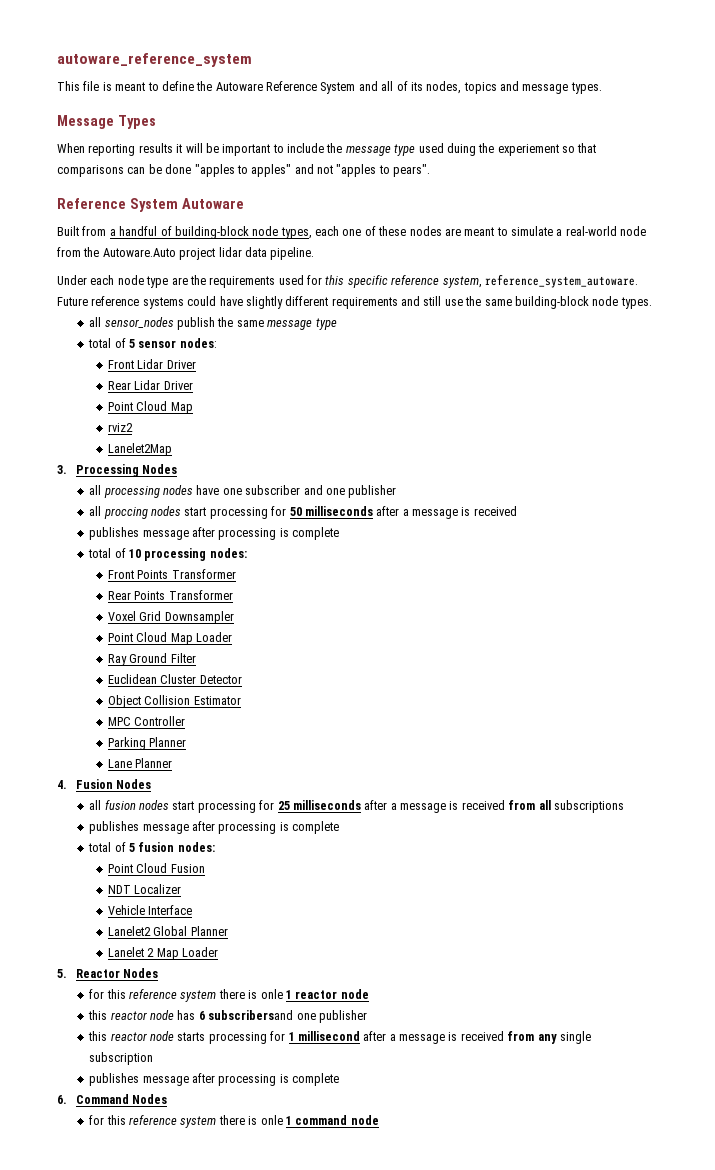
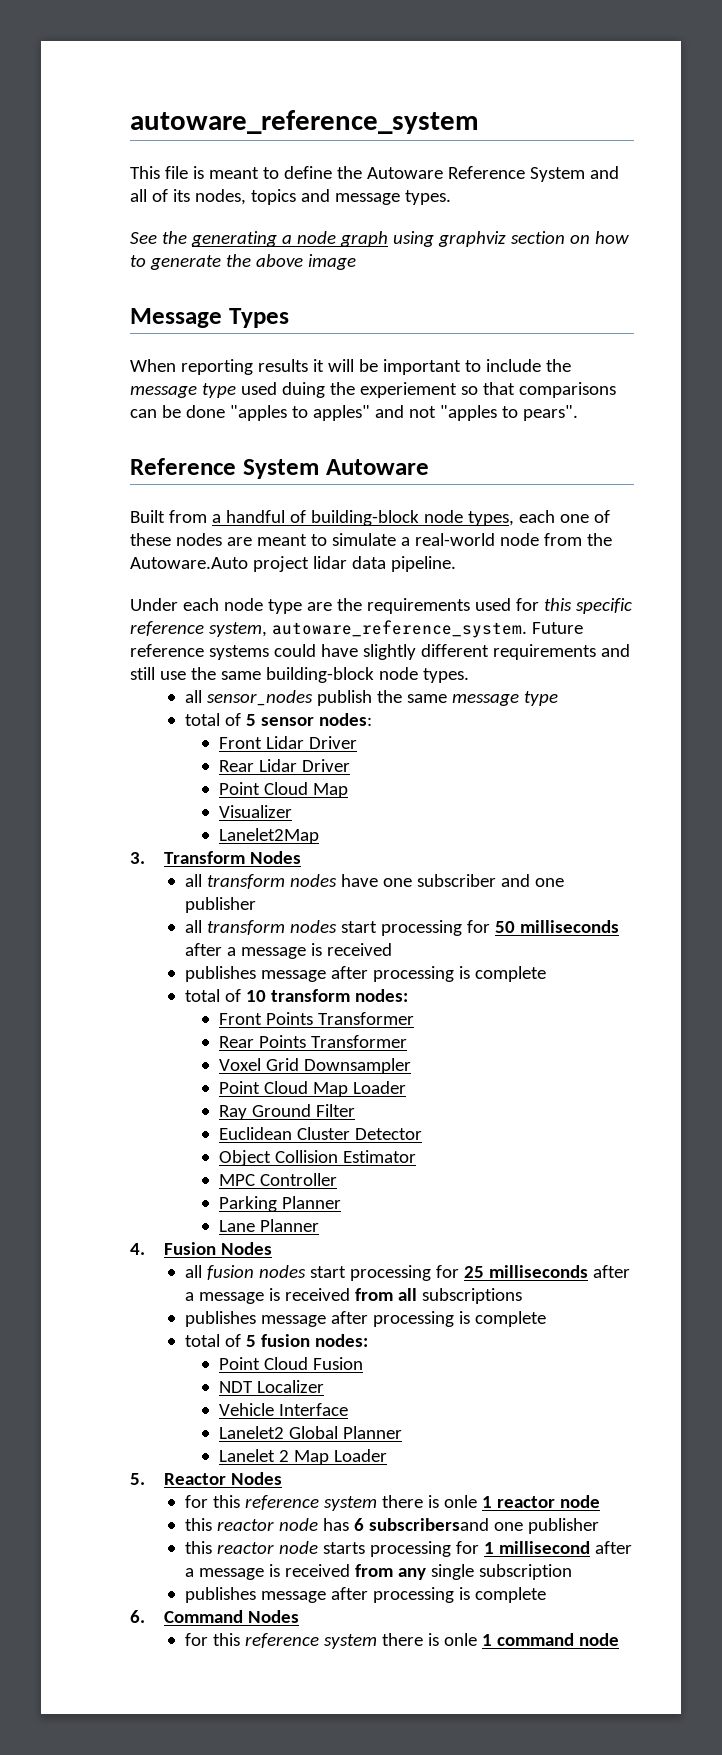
(602, 88) none -> [130,231,629,247] [130,254,356,270] // See the generating a node graph using graphviz section on how to generate the above image
[484,274,638,288] reference_system_autoware. -> [271,620,527,638] autoware_reference_system.
[107,423,133,432] rviz2 -> [218,805,292,818] Visualizer
[75,464,177,477] [89,485,160,498] Processing Nodes // all processing -> [164,851,302,864] [184,874,285,889] Transform Nodes // all transform
[103,507,148,519] proccing -> [206,920,285,935] transform
[144,548,207,561] processing -> [270,989,350,1002] transform

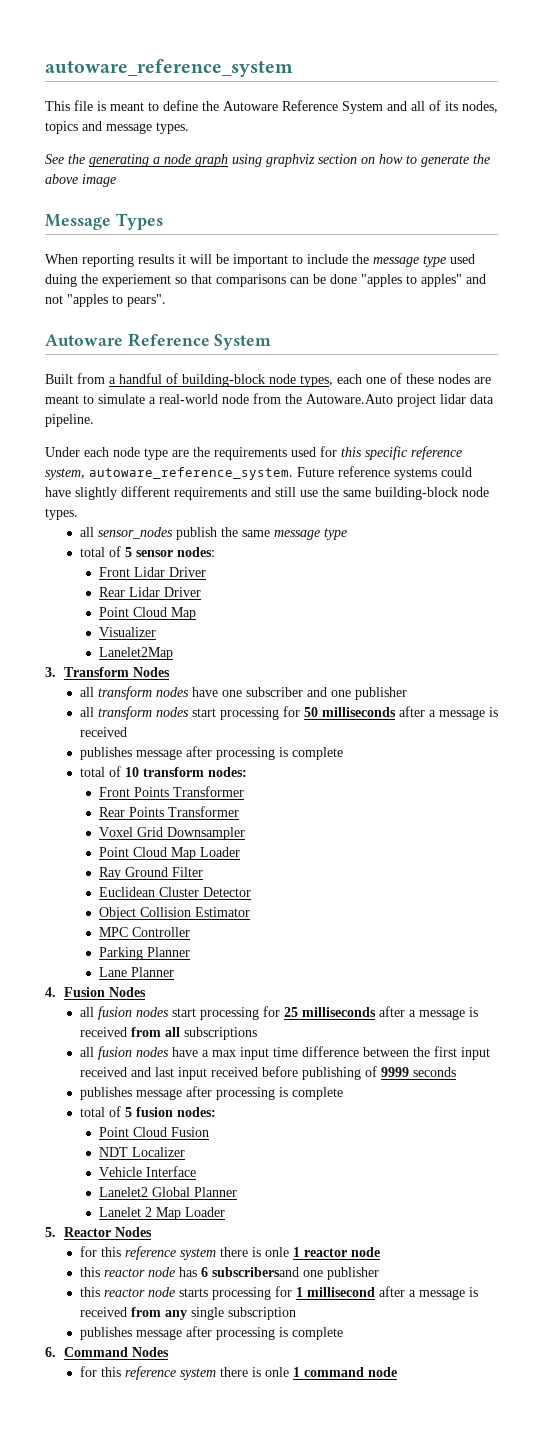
[130,458,429,479] Reference System Autoware -> [45,333,272,350] Autoware Reference System
(522, 1296) none -> [79,1046,490,1060] [79,1066,456,1080] // all fusion nodes have a max input time difference between the first input received and last input received before publishing of 9999 seconds

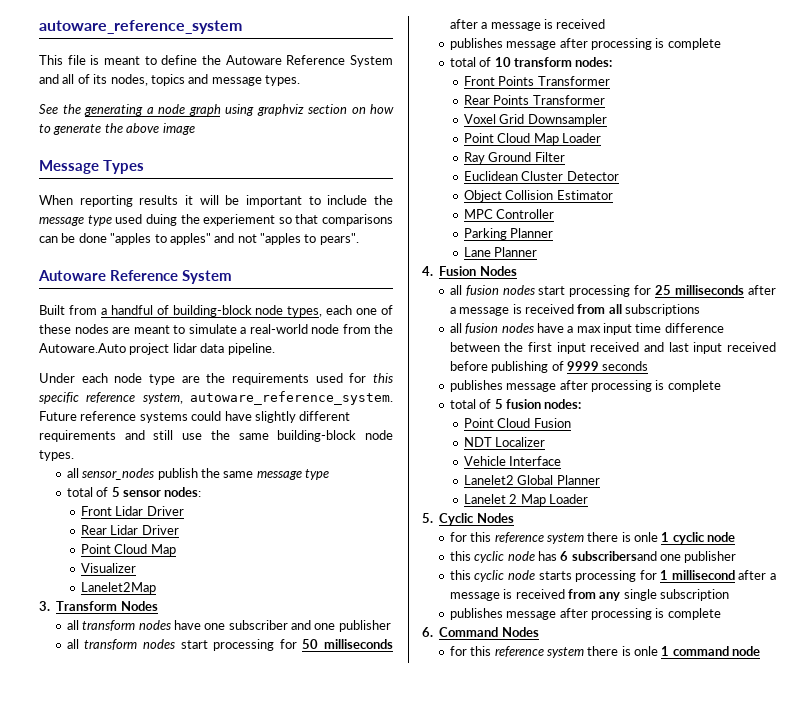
[64,1227,153,1237] [79,1246,347,1260] Reactor Nodes // for this reference system there is onle 1 reactor -> [439,513,514,525] [449,532,705,544] Cyclic Nodes // for this reference system there is onle 1 cyclic
[103,1268,145,1277] reactor -> [474,551,505,563] cyclic
[103,1288,145,1297] reactor -> [474,570,505,582] cyclic

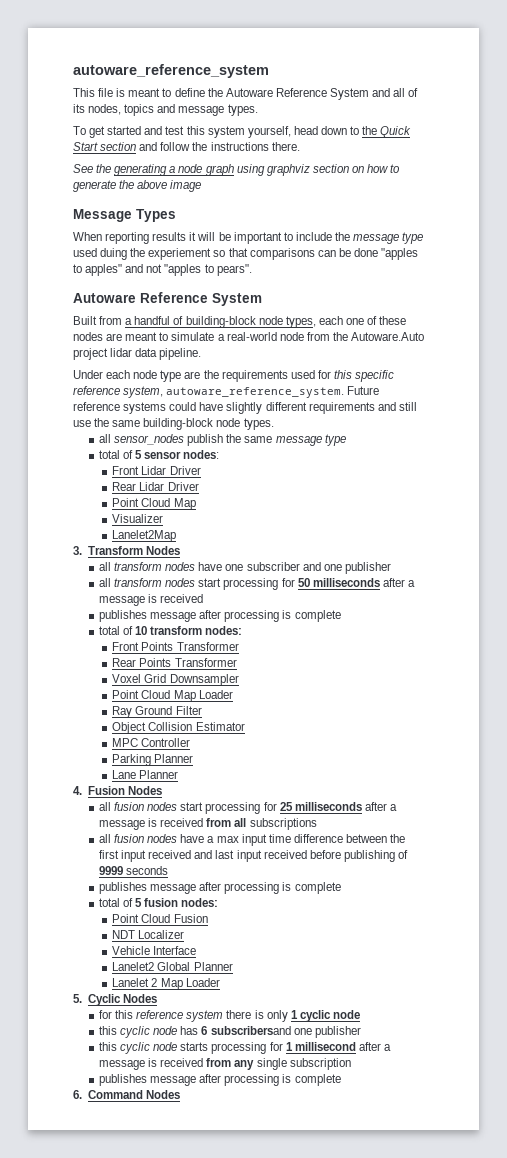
(300, 80) none -> [73,126,412,138] [73,142,300,151] // To get started and test this system yourself, head down to the Quick Start section and follow the instructions there.
[463,171,619,181] // Euclidean Cluster Detector -> (202, 710) none
[634,532,659,542] onle -> [266,1010,288,1022] only
[449,646,761,658] // for this reference system there is onle 1 command node -> (180, 1094) none

